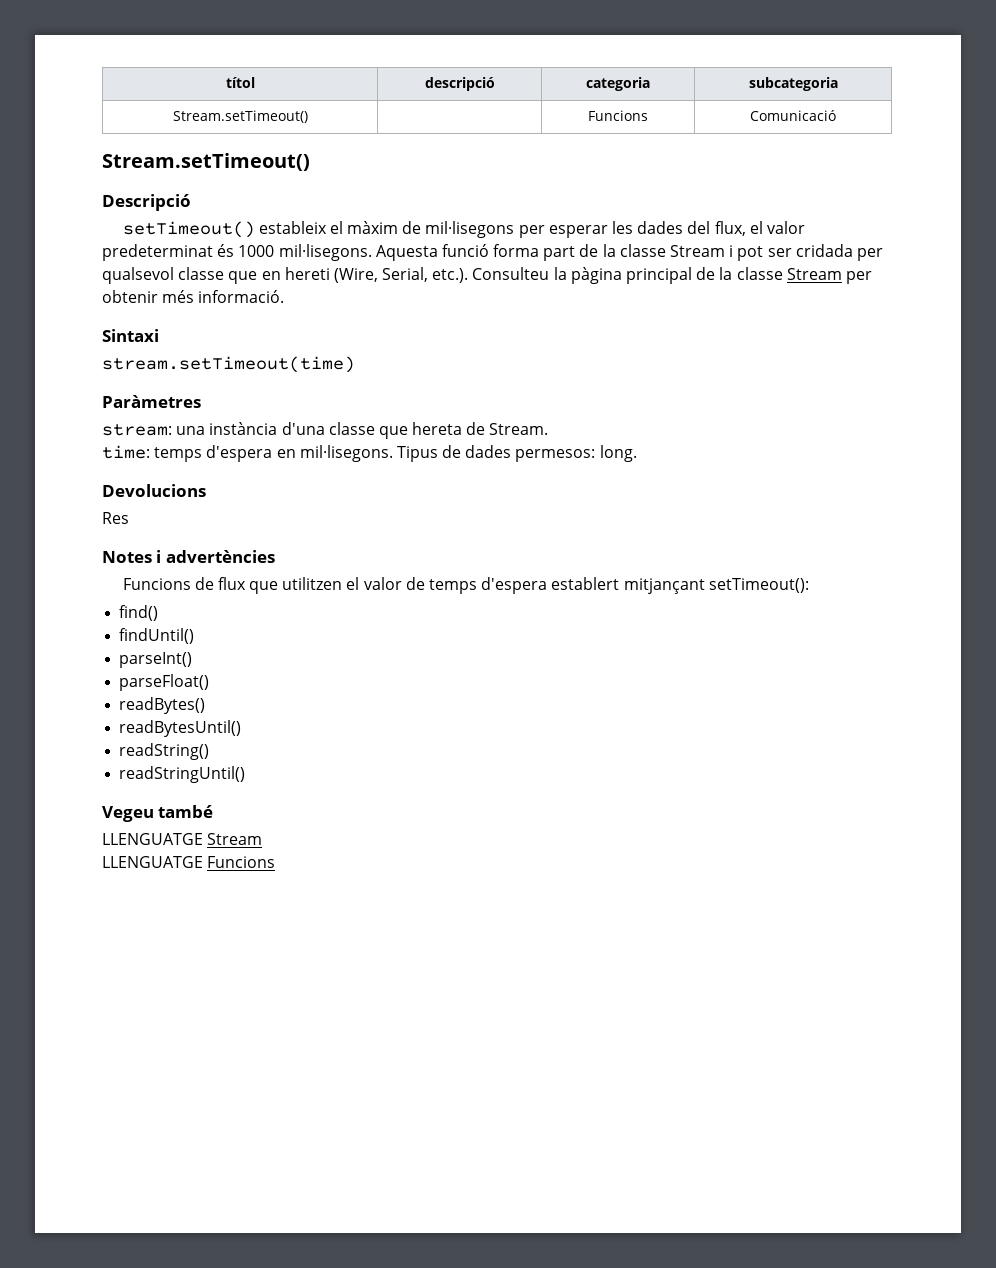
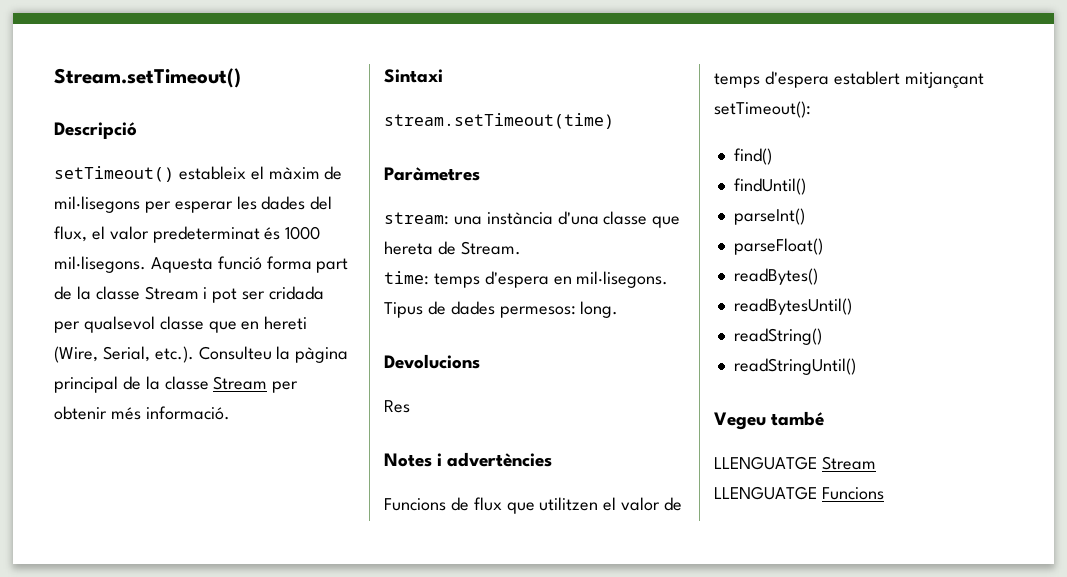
[225,77,255,88] [424,77,495,91] [586,77,650,91] [748,77,838,91] [172,110,308,123] [588,110,648,121] [750,110,836,121] títol | descripció | categoria | subcategoria // Stream.setTimeout() | | Funcions | Comunicació // -> (54, 78) none

